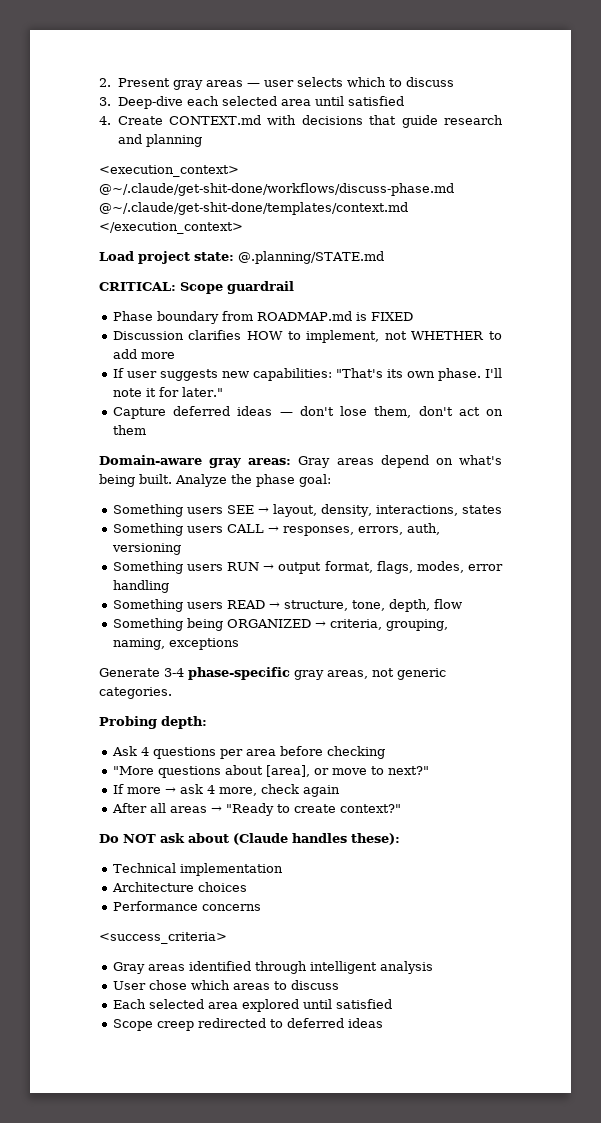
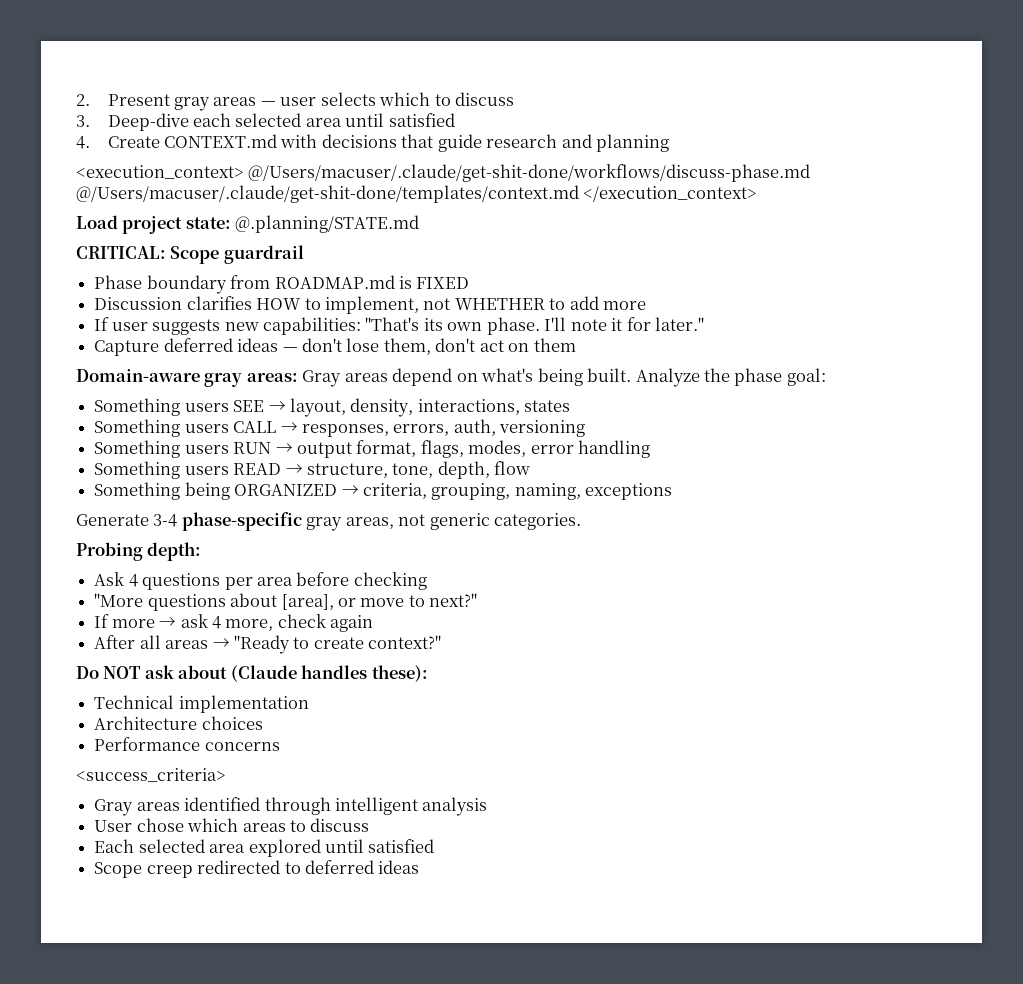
[99,183,454,196] [99,202,408,215] @~/.claude/get-shit-done/workflows/discuss-phase.md @~/.claude/get-shit-done/templates/context.md -> [248,164,811,182] [76,185,579,203] @/Users/macuser/.claude/get-shit-done/workflows/discuss-phase.md @/Users/macuser/.claude/get-shit-done/templates/context.md

